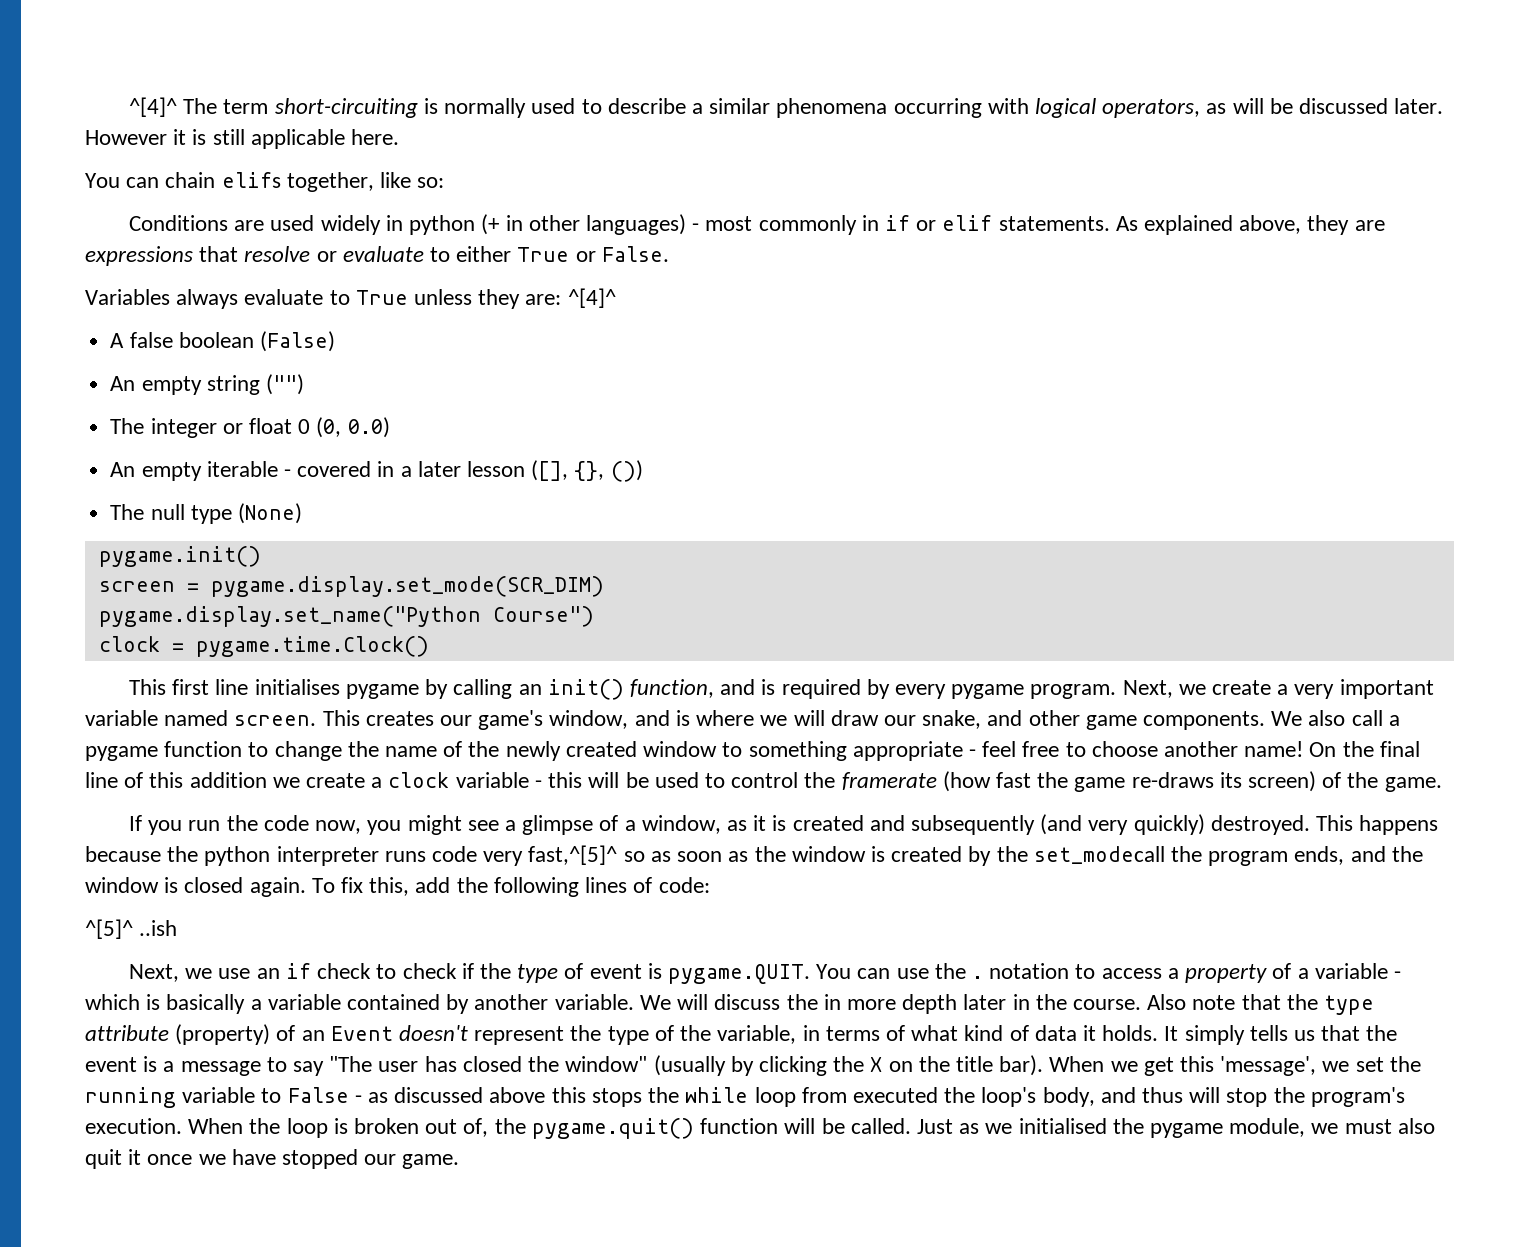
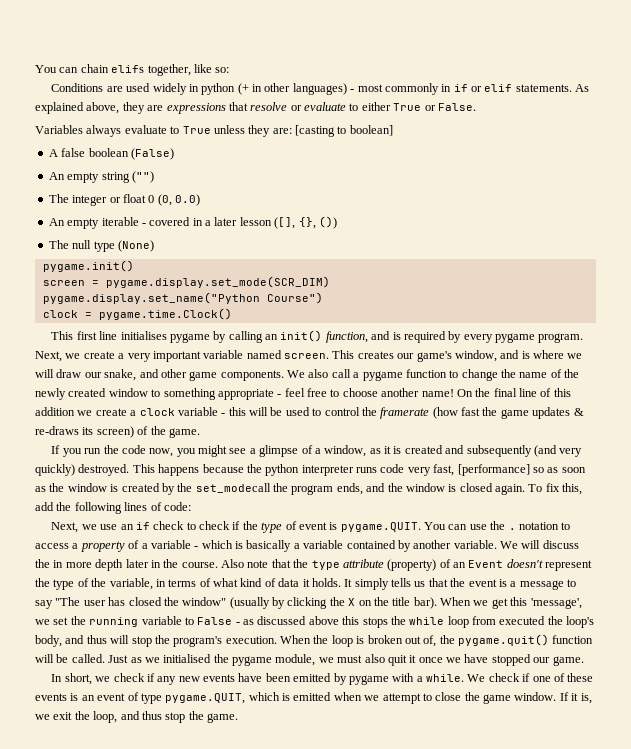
[129,97,1444,118] [85,129,400,149] ^[4]^ The term short-circuiting is normally used to describe a similar phenomena occurring with logical operators, as will be discussed later. However it is still applicable here. // -> (35, 69) none
[567,288,616,308] ^[4]^ -> [295,125,393,137] [casting to boolean]
(1126, 784) none -> [532,407,584,419] updates &
[528,845,618,865] fast,^[5]^ -> [433,464,530,476] fast, [performance]
[85,919,178,939] // ^[5]^ ..ish -> (191, 506) none
(460, 1161) none -> [51,673,594,685] [35,692,592,704] [35,711,238,723] // In short, we check if any new events have been emitted by pygame with a while. We check if one of these events is an event of type pygame.QUIT, which is emitted when we attempt to close the game window. If it is, we exit the loop, and thus stop the game.

